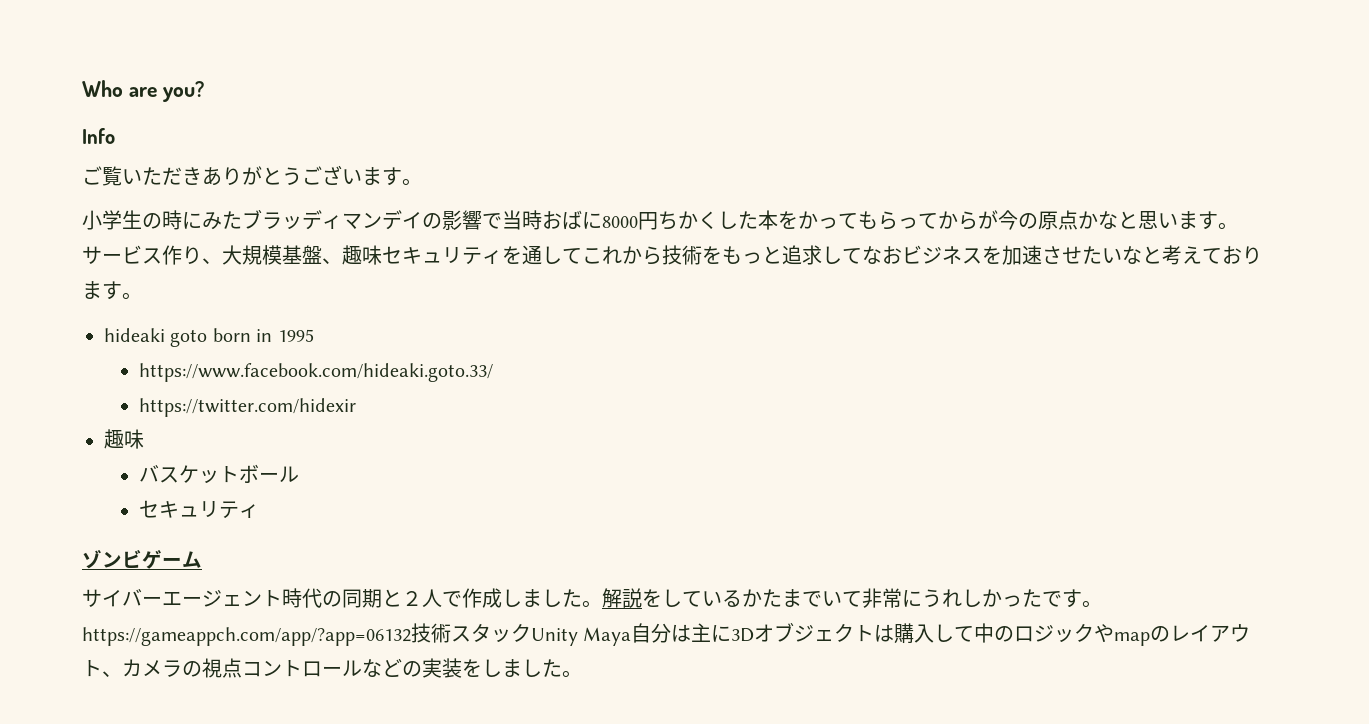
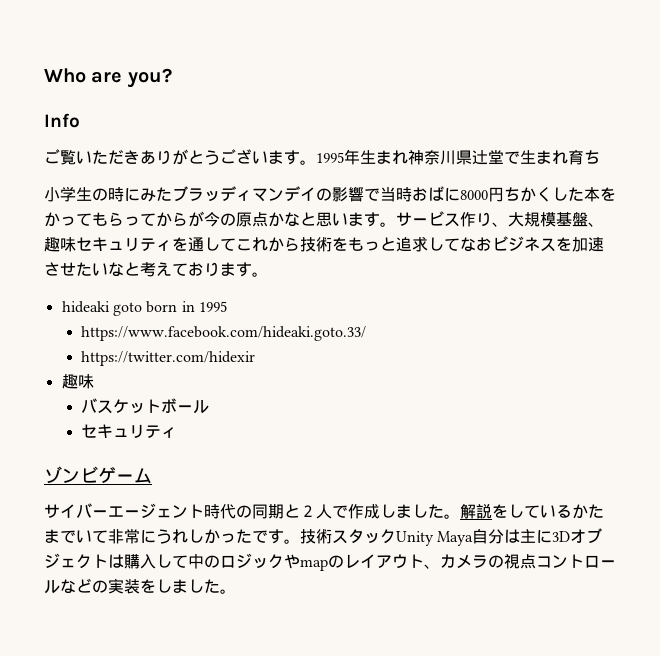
(422, 182) none -> [316,149,600,165] 1995年生まれ神奈川県辻堂で生まれ育ち
[82,627,411,646] https://gameappch.com/app/?app=06132 -> (300, 541) none

